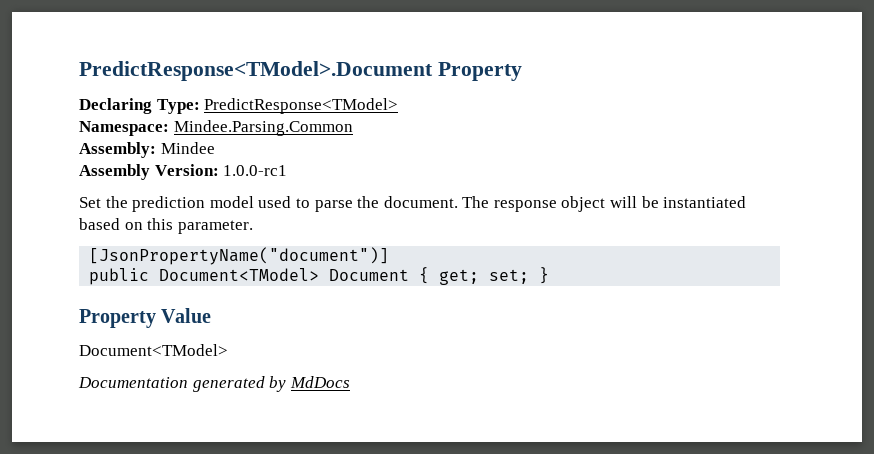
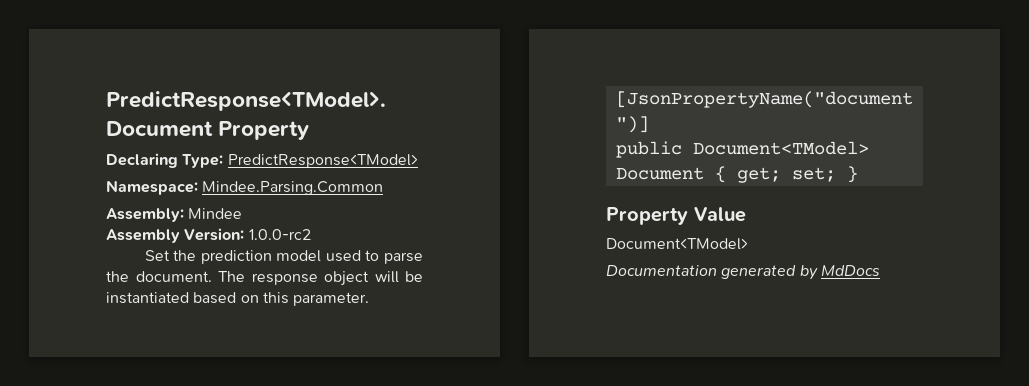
[223,165,288,176] 1.0.0-rc1 -> [248,229,311,240] 1.0.0-rc2

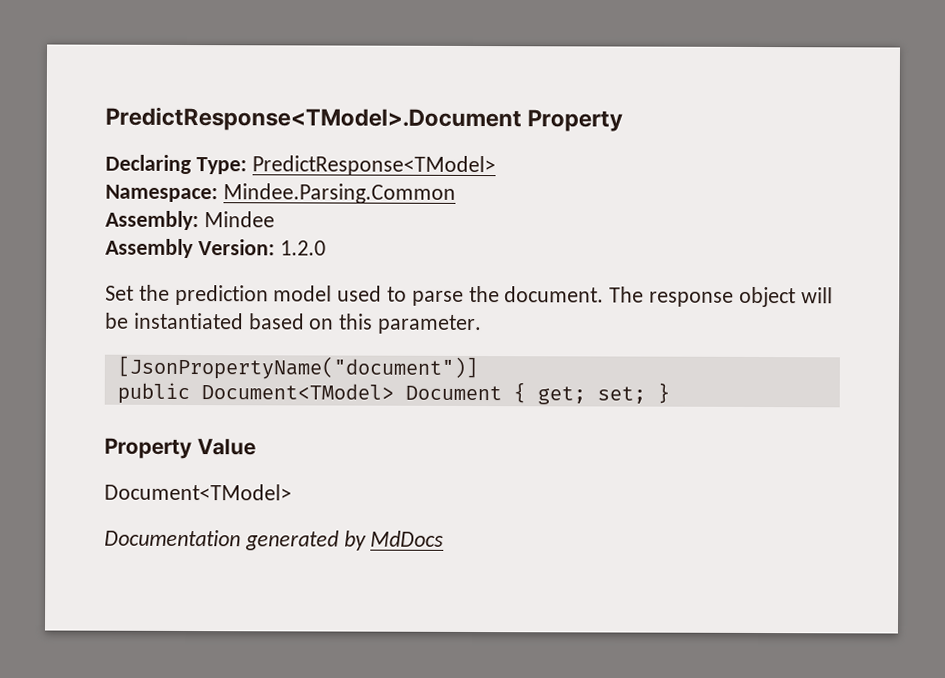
[248,229,311,240] 1.0.0-rc2 -> [279,240,326,256] 1.2.0

